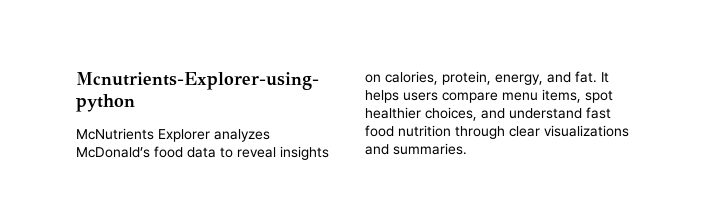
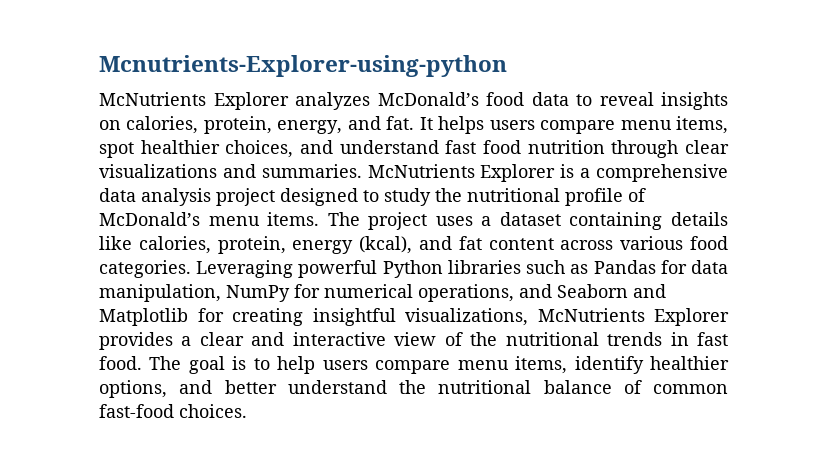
(467, 149) none -> [367,164,728,182] [99,188,646,206] [99,212,728,230] [99,236,728,254] [99,260,728,278] [99,284,666,302] [99,308,729,326] [99,332,728,350] [99,356,729,374] [99,380,728,398] [99,404,247,418] McNutrients Explorer is a comprehensive data analysis project designed to study the nutritional profile of McDonald’s menu items. The project uses a dataset containing details like calories, protein, energy (kcal), and fat content across various food categories. Leveraging powerful Python libraries such as Pandas for data manipulation, NumPy for numerical operations, and Seaborn and Matplotlib for creating insightful visualizations, McNutrients Explorer provides a clear and interactive view of the nutritional trends in fast food. The goal is to help users compare menu items, identify healthier options, and better understand the nutritional balance of common fast-food choices.

